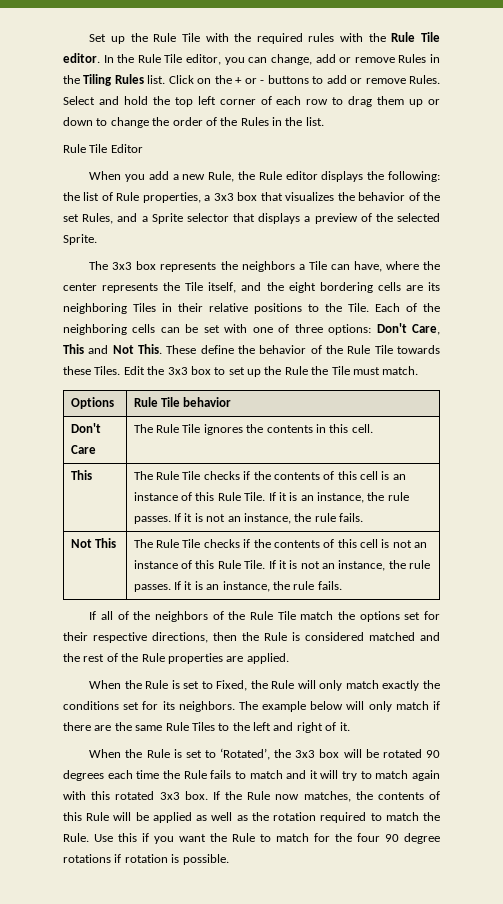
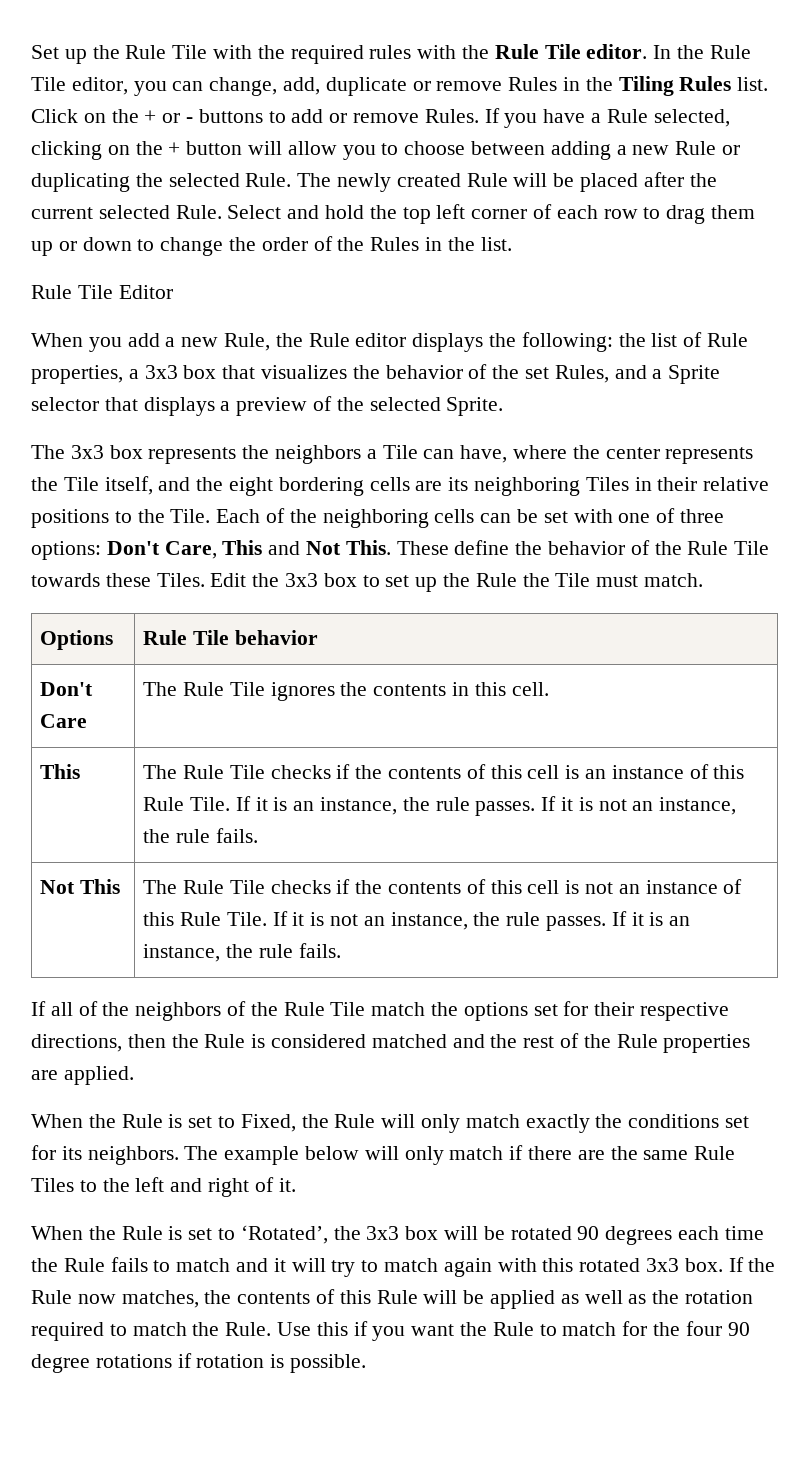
[315,54,336,63] add -> [283,77,407,96] add, duplicate
(440, 79) none -> [484,108,730,128] [31,141,741,160] [31,172,717,192] [31,205,222,219] If you have a Rule selected, clicking on the + button will allow you to choose between adding a new Rule or duplicating the selected Rule. The newly created Rule will be placed after the current selected Rule.

